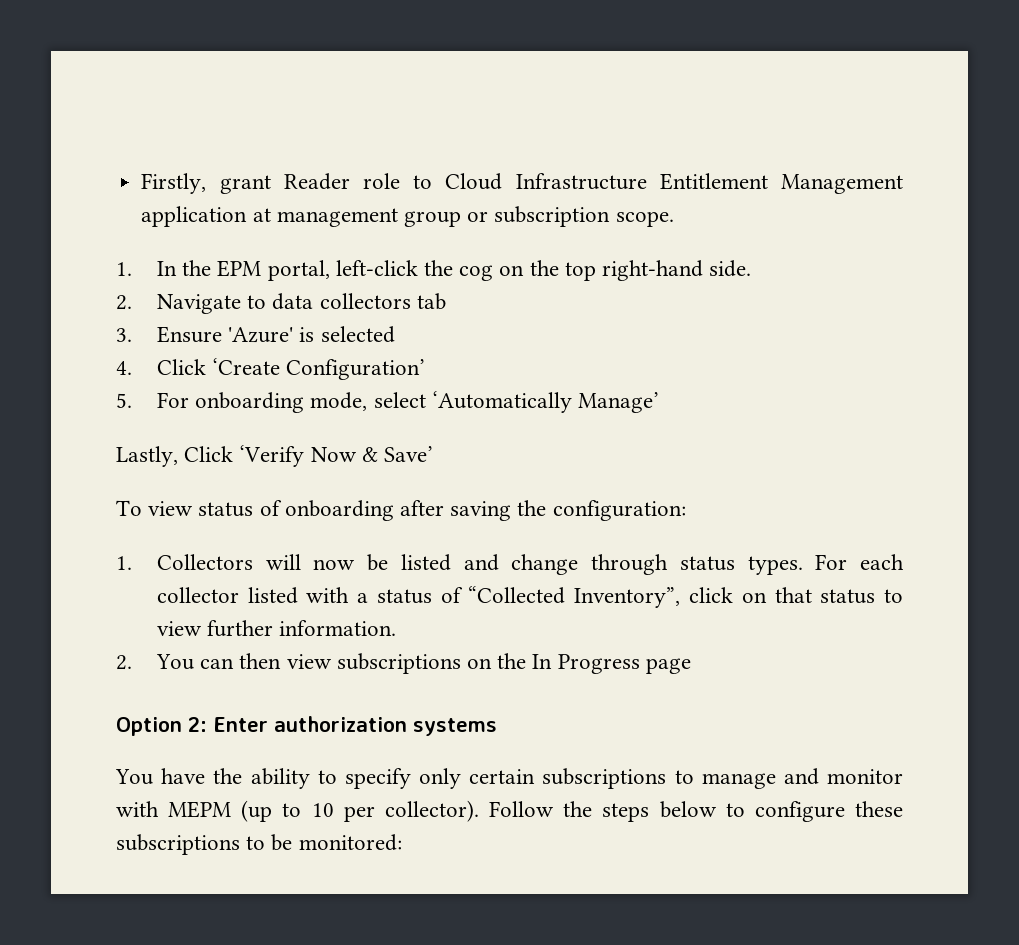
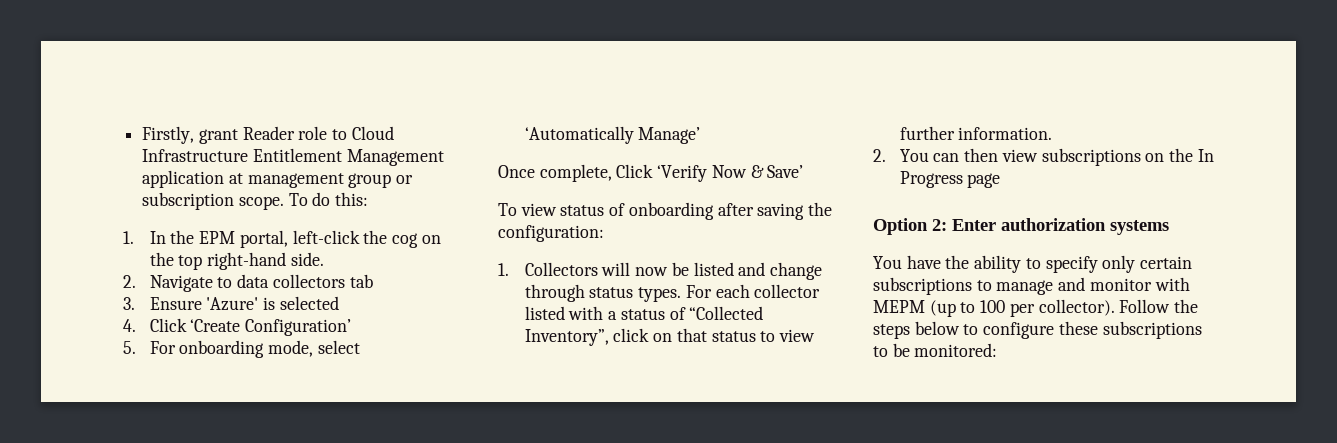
(674, 219) none -> [288,192,369,206] To do this:
[116,446,178,467] Lastly, -> [498,164,612,182] Once complete,
[311,803,334,817] 10 -> [980,300,1006,313] 100

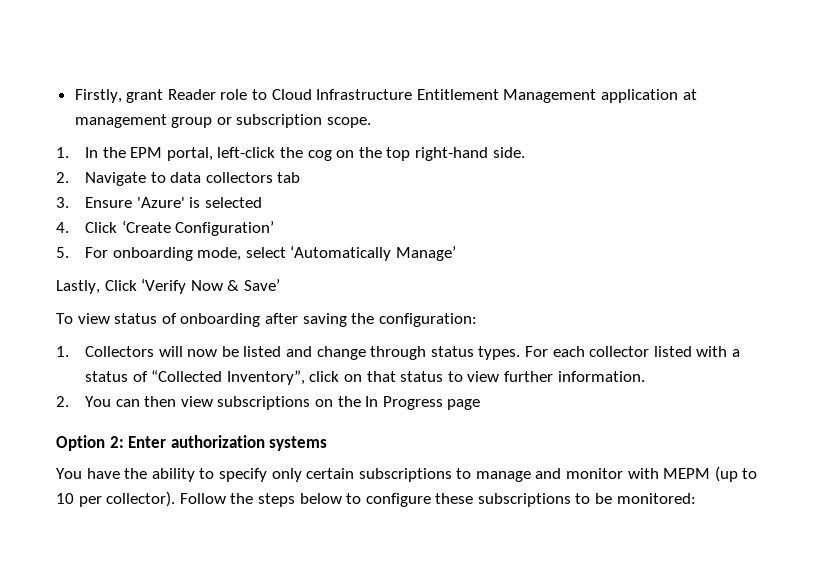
[288,192,369,206] To do this: -> (372, 122) none
[498,164,612,182] Once complete, -> [56,280,100,294] Lastly,
[980,300,1006,313] 100 -> [56,493,74,504] 10

